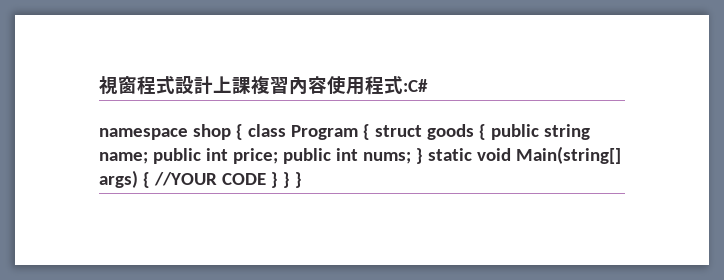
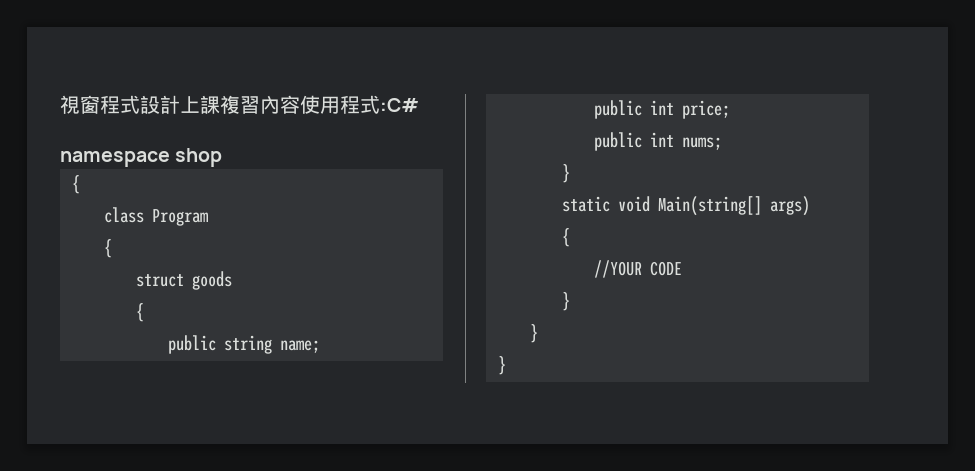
[235,124,243,140] { -> [71,175,80,194] // { //
[362,124,370,140] { -> [103,239,112,258] // { //
[478,124,486,140] { -> [135,303,144,322] // { //
(148, 158) none -> (320, 346) //
(278, 156) none -> (730, 109) //
[415,148,423,164] } -> [561,164,570,183] // } //
[142,172,150,188] { -> [561,228,570,247] // { //
[270,172,290,188] } } -> [561,292,570,311] [529,324,538,343] // } // } //

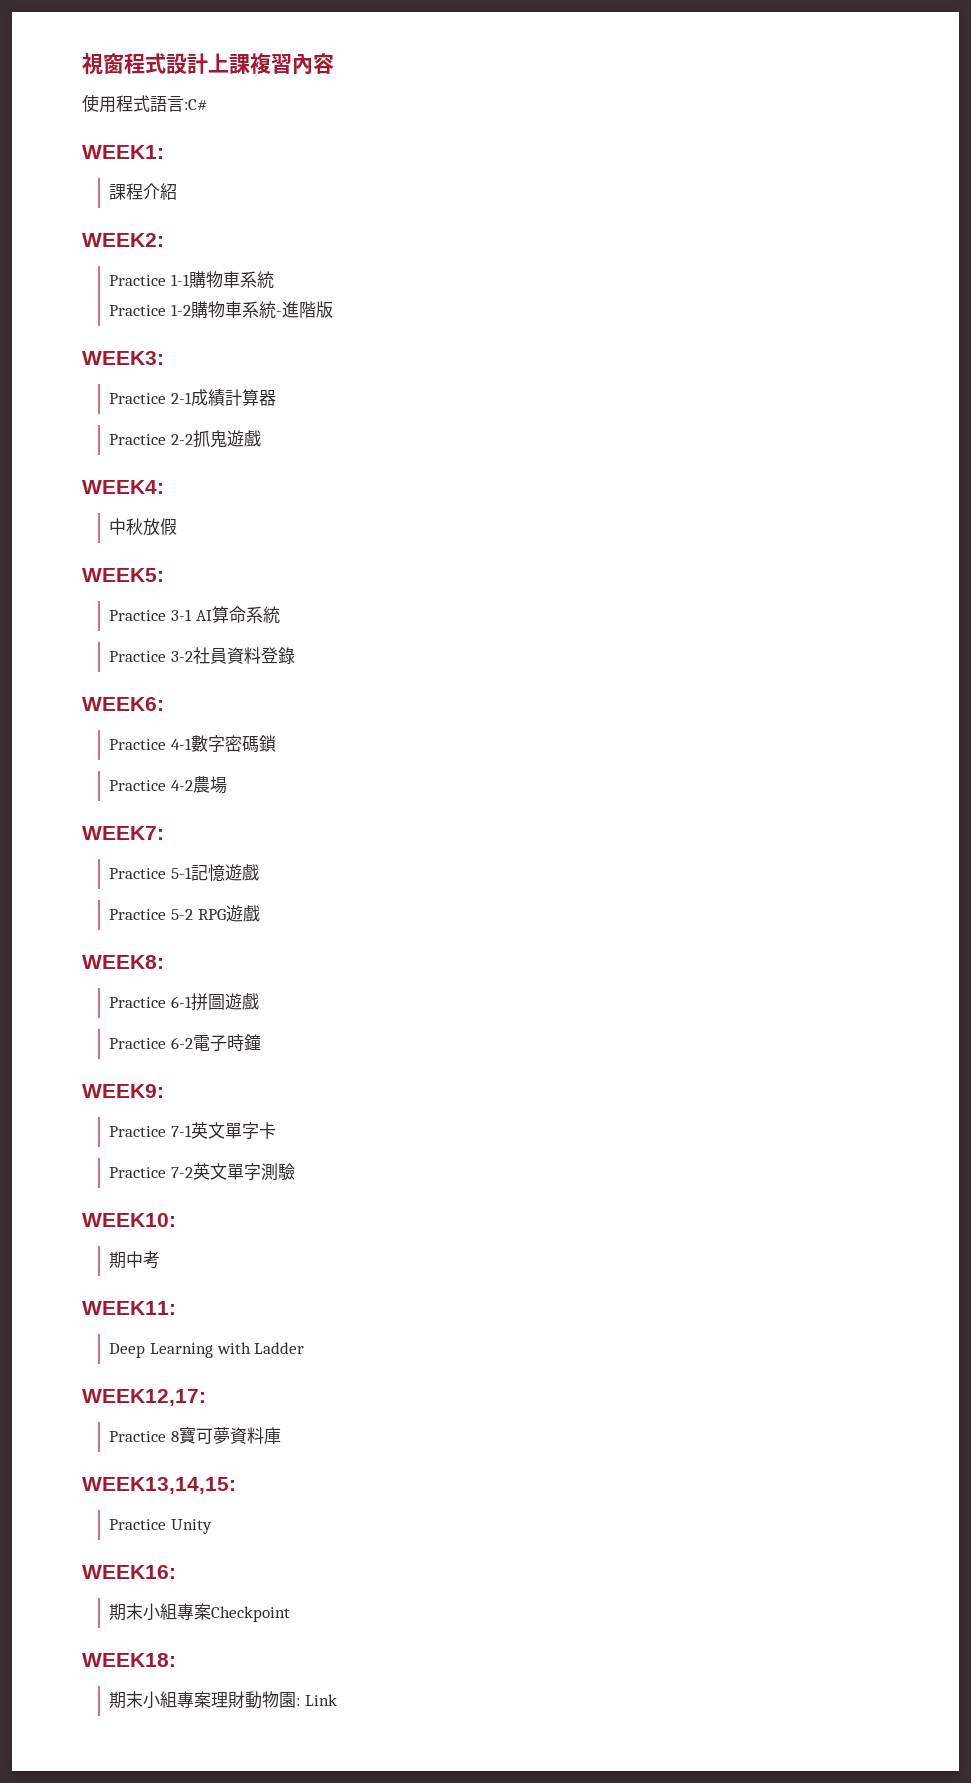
(300, 104) none -> (334, 63) //
(380, 104) none -> [150,95,184,112] 語言
[60,148,223,167] [71,175,80,194] [103,207,208,226] [103,239,112,258] [135,271,232,290] [135,303,144,322] [167,335,320,354] [593,100,730,119] [593,132,722,151] [561,164,570,183] [561,196,810,216] [561,228,570,247] [593,260,682,278] [561,292,570,311] [529,324,538,343] [497,356,506,375] namespace shop // { // class Program // { // struct goods // { // public string name; // public int price; // public int nums; // } // static void Main(string[] args) // { // //YOUR CODE // } // } // } -> [82,145,164,159] [109,183,178,200] [82,233,164,247] [109,271,274,289] [109,301,333,319] [82,351,164,365] [109,389,276,406] [109,430,261,448] [82,480,164,494] [109,518,178,536] [82,568,164,582] [109,606,280,624] [109,647,295,664] [82,697,164,711] [109,735,276,753] [109,776,227,794] [82,826,164,840] [109,864,259,882] [109,905,260,922] [82,955,164,969] [109,993,259,1011] [109,1034,261,1052] [82,1084,164,1098] [109,1122,276,1139] [109,1163,295,1181] [82,1213,176,1227] [109,1251,161,1269] [82,1301,176,1315] [109,1342,305,1358] [82,1389,206,1406] [109,1427,281,1444] [82,1477,236,1494] [109,1519,212,1534] [82,1565,176,1579] [109,1603,291,1622] [82,1653,176,1667] [109,1691,337,1709] WEEK1: // 課程介紹 // WEEK2: // Practice 1-1購物車系統 // Practice 1-2購物車系統-進階版 // WEEK3: // Practice 2-1成績計算器 // Practice 2-2抓鬼遊戲 // WEEK4: // 中秋放假 // WEEK5: // Practice 3-1 AI算命系統 // Practice 3-2社員資料登錄 // WEEK6: // Practice 4-1數字密碼鎖 // Practice 4-2農場 // WEEK7: // Practice 5-1記憶遊戲 // Practice 5-2 RPG遊戲 // WEEK8: // Practice 6-1拼圖遊戲 // Practice 6-2電子時鐘 // WEEK9: // Practice 7-1英文單字卡 // Practice 7-2英文單字測驗 // WEEK10: // 期中考 // WEEK11: // Deep Learning with Ladder // WEEK12,17: // Practice 8寶可夢資料庫 // WEEK13,14,15: // Practice Unity // WEEK16: // 期末小組專案Checkpoint // WEEK18: // 期末小組專案理財動物園: Link

